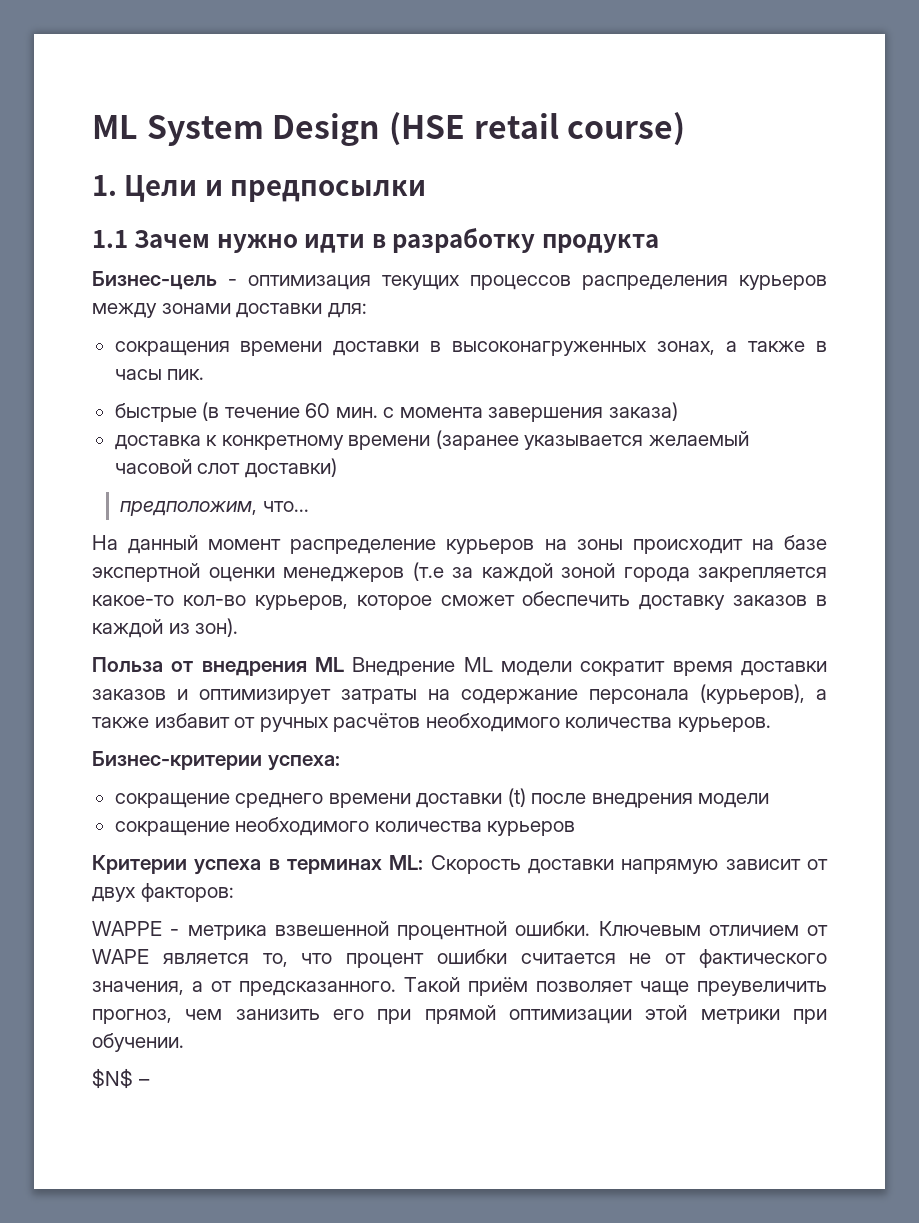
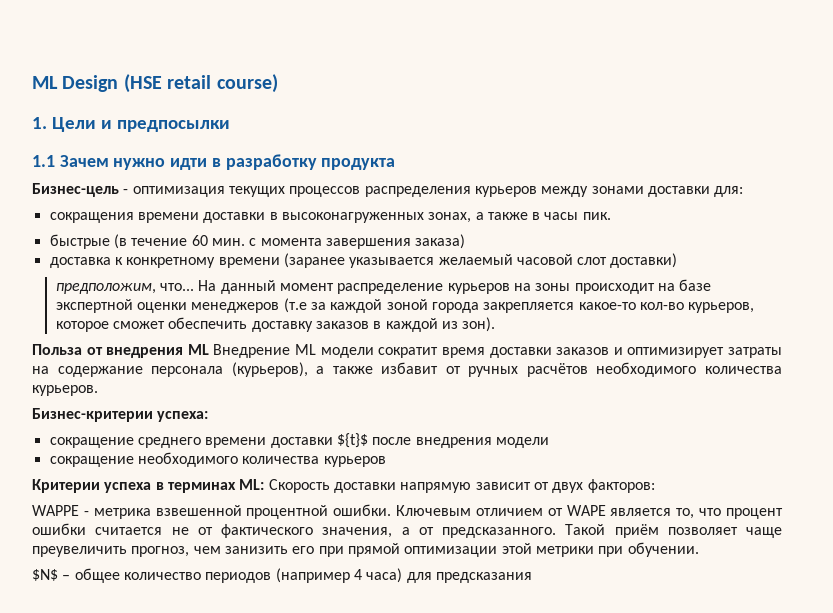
[92,115,264,146] ML System -> [32,76,58,89] ML
(309, 506) // -> (195, 287) none
[507,788,526,807] (t) -> [336,433,368,448] ${t}$
(150, 1082) none -> [74,568,532,583] общее количество периодов (например 4 часа) для предсказания

